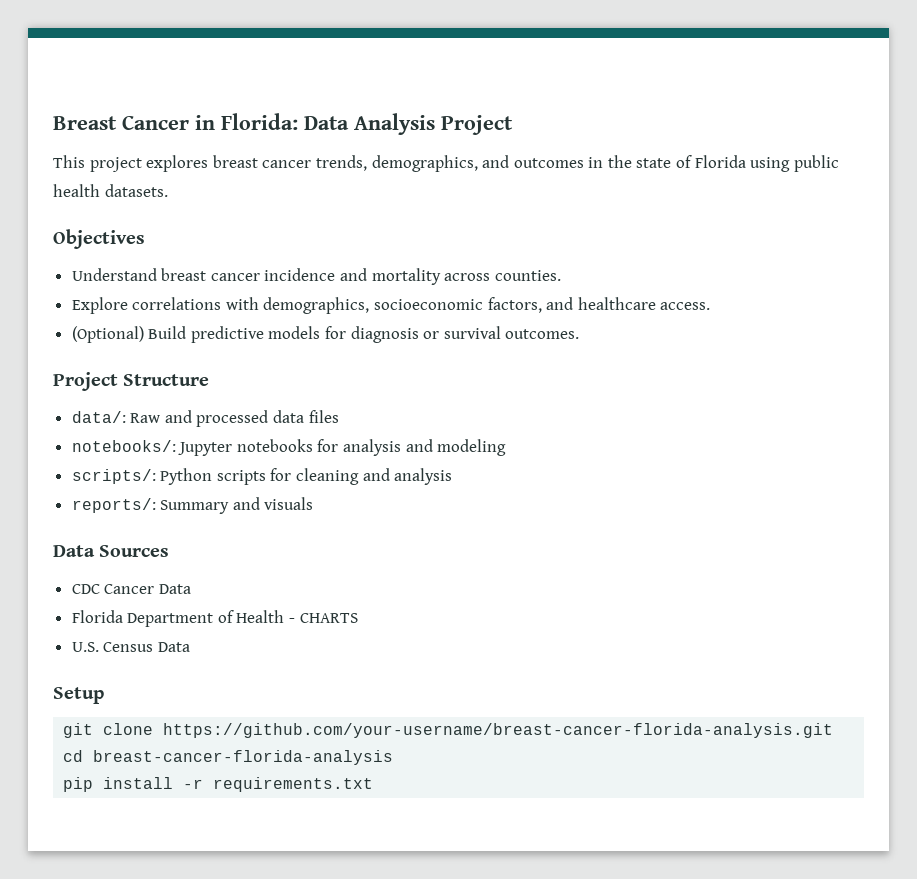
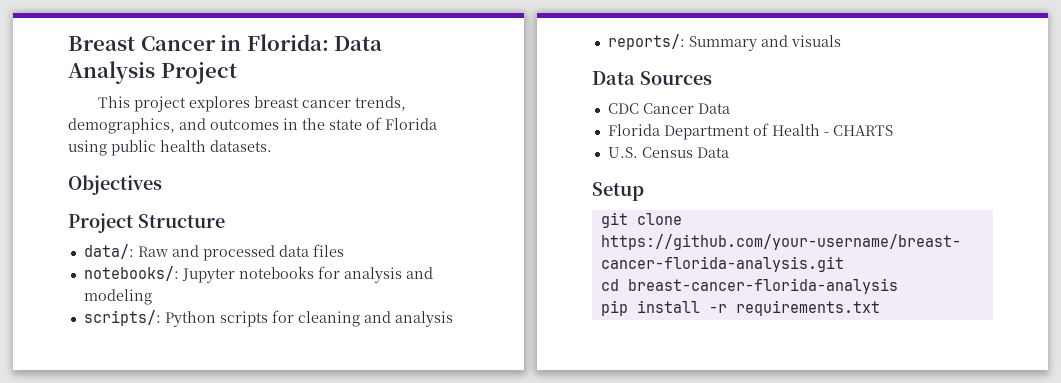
[71,268,561,285] [71,297,711,314] [71,326,580,343] // Understand breast cancer incidence and mortality across counties. // Explore correlations with demographics, socioeconomic factors, and healthcare access. // (Optional) Build predictive models for diagnosis or survival outcomes. -> (162, 185) none

